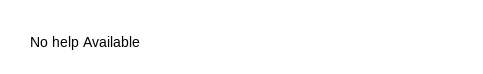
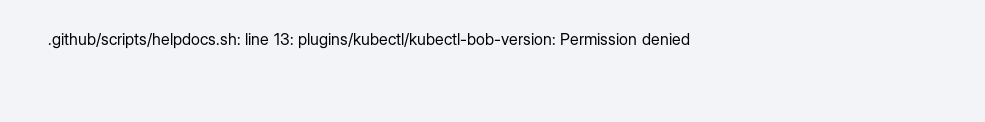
[30,36,140,50] No help Available -> [48,33,690,49] .github/scripts/helpdocs.sh: line 13: plugins/kubectl/kubectl-bob-version: Permission denied

